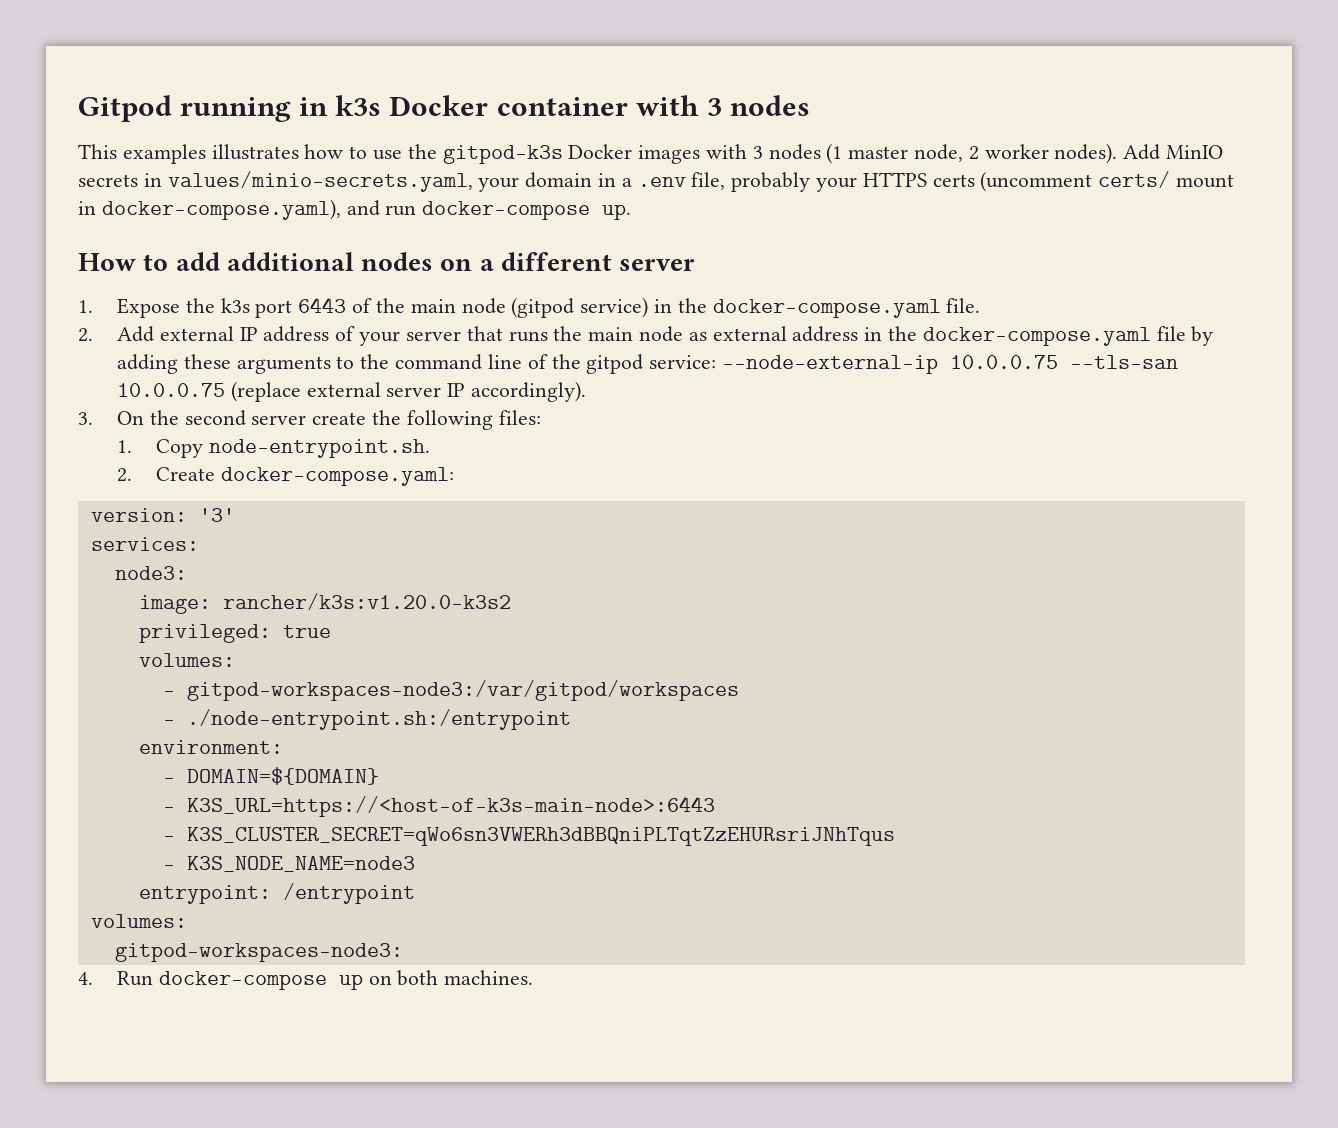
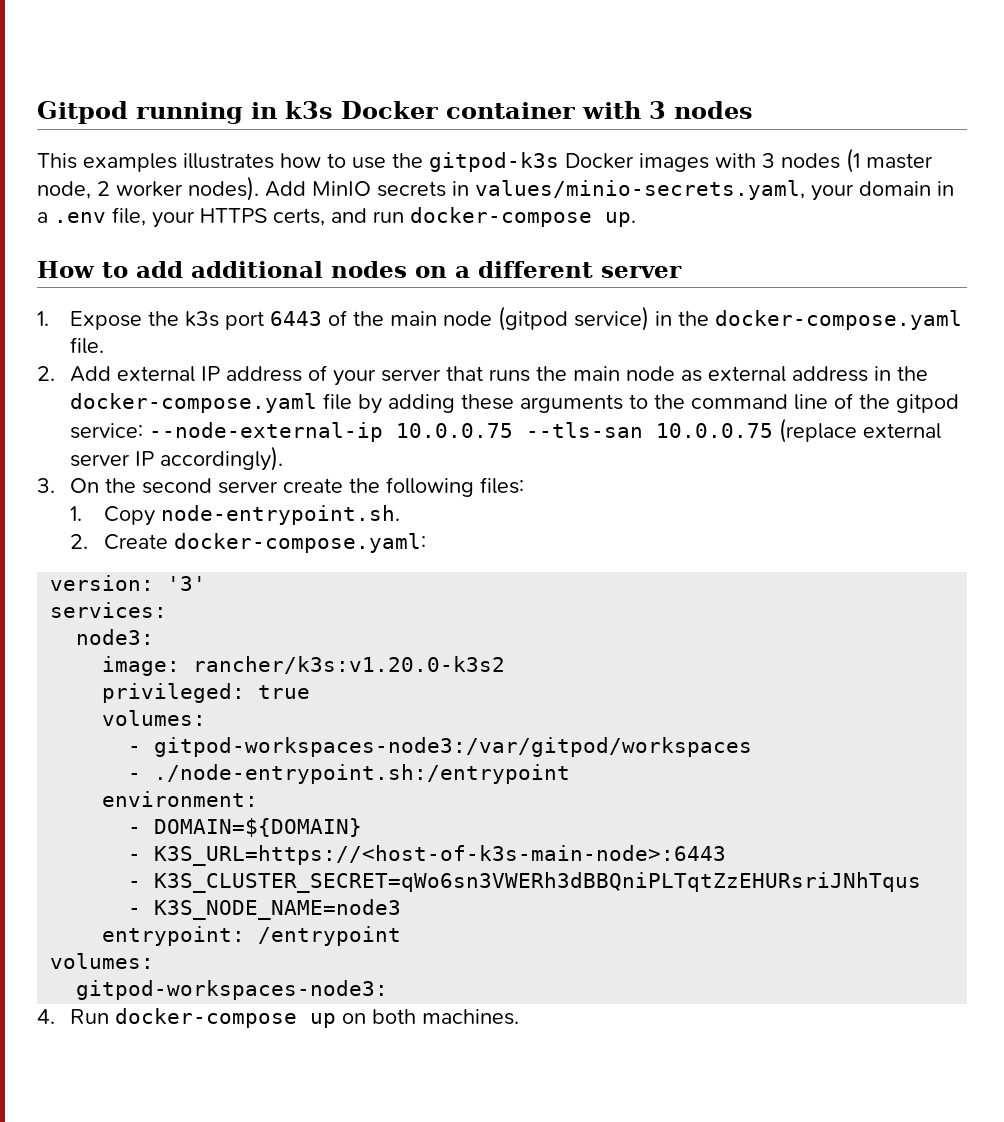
[731,172,811,192] probably -> (146, 216) none
[932,171,1235,192] [78,199,341,220] certs (uncomment certs/ mount in docker-compose.yaml), -> [273,208,325,226] certs,

